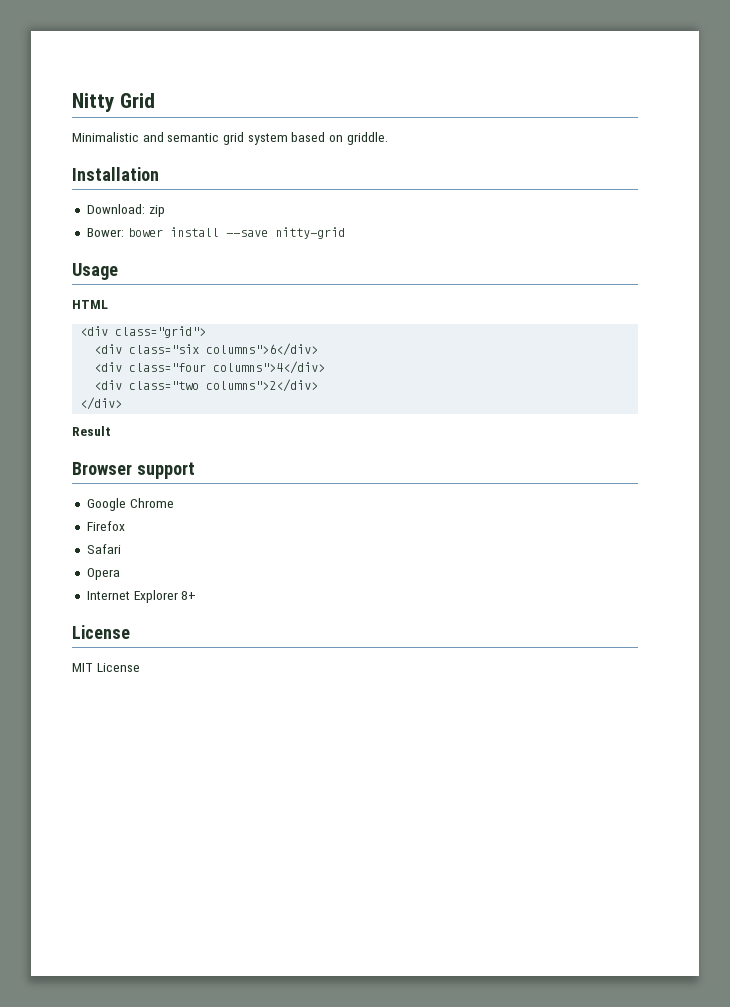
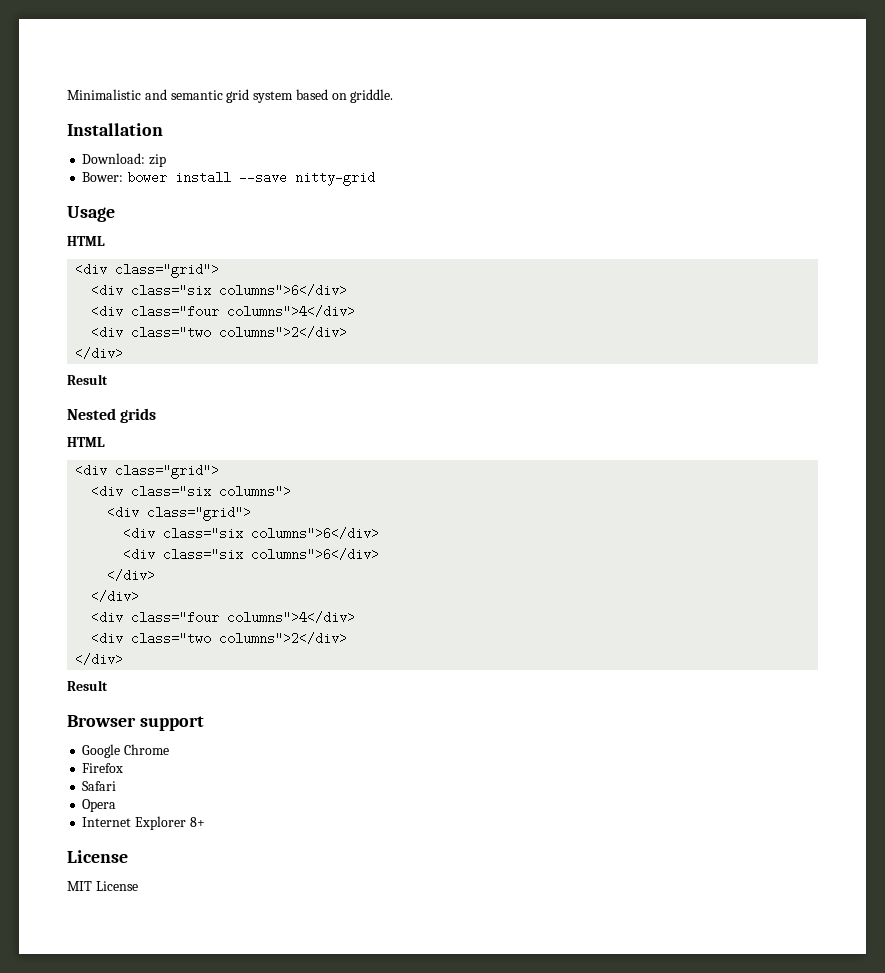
[72,93,155,112] Nitty Grid // -> (67, 94) none
(111, 431) none -> [67,408,157,423] [67,437,105,447] [75,464,220,479] [91,485,292,498] [107,506,252,521] [123,527,380,540] [123,548,380,561] [107,569,156,582] [91,590,140,603] [91,611,356,624] [91,632,348,645] [75,653,124,666] [67,680,108,691] // Nested grids // HTML // <div class="grid"> // <div class="six columns"> // <div class="grid"> // <div class="six columns">6</div> // <div class="six columns">6</div> // </div> // </div> // <div class="four columns">4</div> // <div class="two columns">2</div> // </div> // Result

